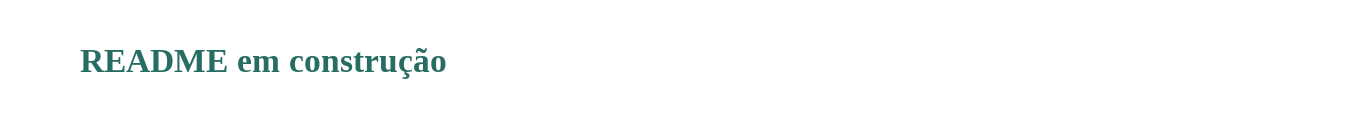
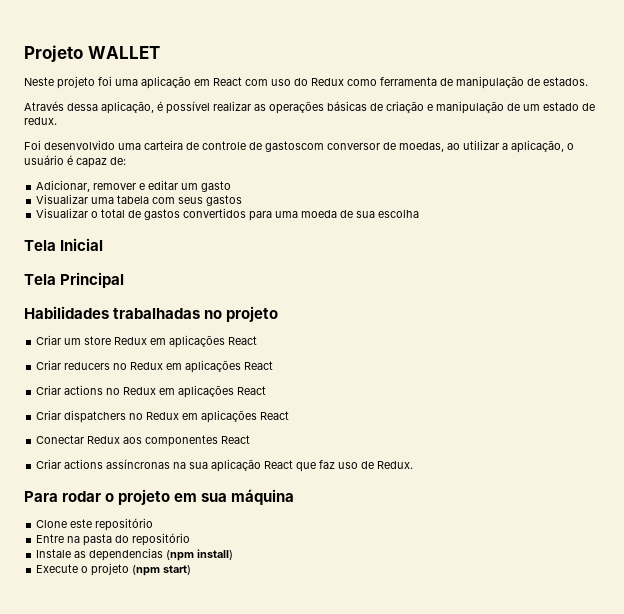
[80,48,448,79] README em construção -> [24,45,160,62] [24,76,588,89] [24,101,595,114] [24,117,57,125] [24,140,574,153] [24,155,126,168] [36,180,232,192] [36,194,243,206] [36,208,420,221] [24,238,104,251] [24,272,125,288] [24,306,279,322] [36,335,258,348] [36,360,274,373] [36,385,267,398] [36,410,290,423] [36,435,251,447] [36,459,414,472] [24,489,295,505] [36,518,154,531] [36,533,191,546] [36,548,234,561] [36,563,192,576] Projeto WALLET // Neste projeto foi uma aplicação em React com uso do Redux como ferramenta de manipulação de estados. // Através dessa aplicação, é possível realizar as operações básicas de criação e manipulação de um estado de redux. // Foi desenvolvido uma carteira de controle de gastoscom conversor de moedas, ao utilizar a aplicação, o usuário é capaz de: // Adicionar, remover e editar um gasto // Visualizar uma tabela com seus gastos // Visualizar o total de gastos convertidos para uma moeda de sua escolha // Tela Inicial // Tela Principal // Habilidades trabalhadas no projeto // Criar um store Redux em aplicações React // Criar reducers no Redux em aplicações React // Criar actions no Redux em aplicações React // Criar dispatchers no Redux em aplicações React // Conectar Redux aos componentes React // Criar actions assíncronas na sua aplicação React que faz uso de Redux. // Para rodar o projeto em sua máquina // Clone este repositório // Entre na pasta do repositório // Instale as dependencias (npm install) // Execute o projeto (npm start)

